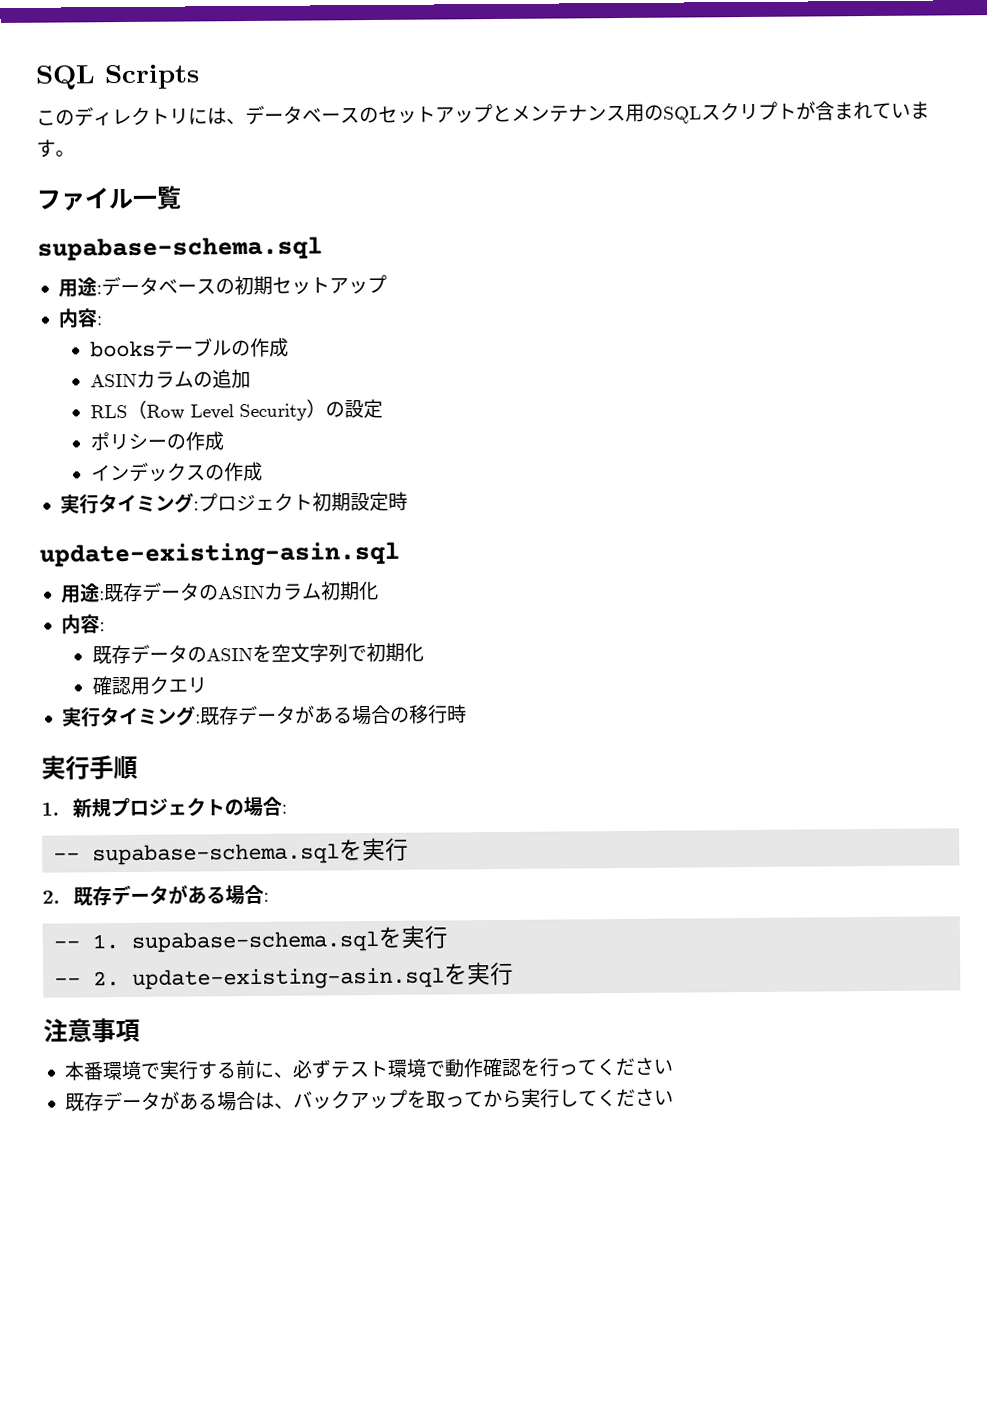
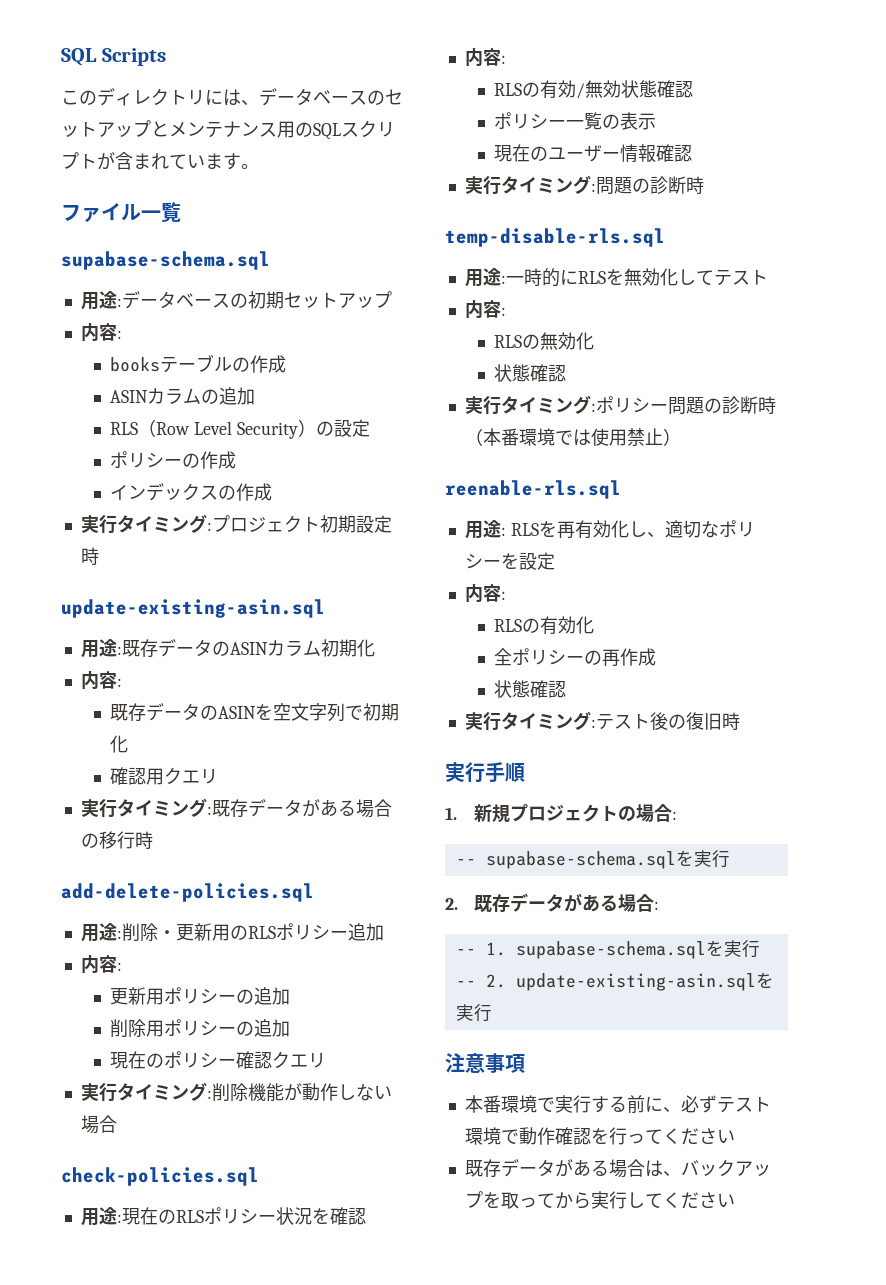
(467, 714) none -> [61,883,314,902] [80,923,384,942] [80,955,122,974] [109,987,290,1005] [109,1019,290,1037] [109,1051,326,1069] [80,1082,392,1102] [80,1115,117,1134] [61,1167,259,1186] [80,1207,366,1226] [464,48,506,67] [493,80,693,99] [493,112,656,130] [493,144,692,163] [464,175,704,195] [445,228,665,247] [464,268,768,287] [464,300,506,319] [493,332,594,350] [493,364,566,382] [464,395,776,415] [464,428,681,446] [445,480,621,499] [464,520,755,539] [464,552,555,570] [464,584,506,603] [493,616,594,635] [493,648,656,667] [493,680,566,698] [464,711,740,731] // add-delete-policies.sql // 用途:削除・更新用のRLSポリシー追加 // 内容: // 更新用ポリシーの追加 // 削除用ポリシーの追加 // 現在のポリシー確認クエリ // 実行タイミング:削除機能が動作しない場合 // check-policies.sql // 用途:現在のRLSポリシー状況を確認 // 内容: // RLSの有効/無効状態確認 // ポリシー一覧の表示 // 現在のユーザー情報確認 // 実行タイミング:問題の診断時 // temp-disable-rls.sql // 用途:一時的にRLSを無効化してテスト // 内容: // RLSの無効化 // 状態確認 // 実行タイミング:ポリシー問題の診断時（本番環境では使用禁止） // reenable-rls.sql // 用途: RLSを再有効化し、適切なポリシーを設定 // 内容: // RLSの有効化 // 全ポリシーの再作成 // 状態確認 // 実行タイミング:テスト後の復旧時

